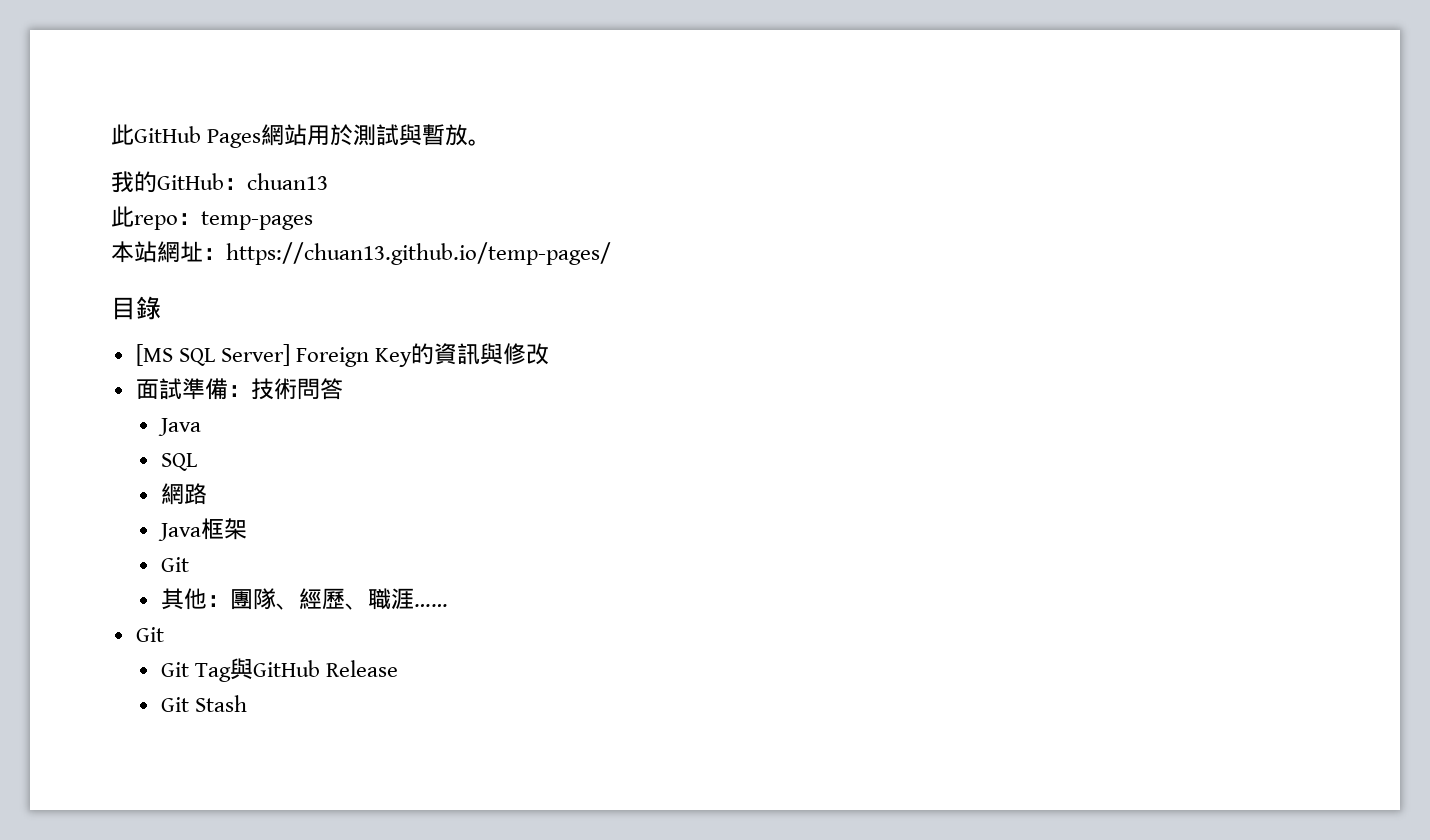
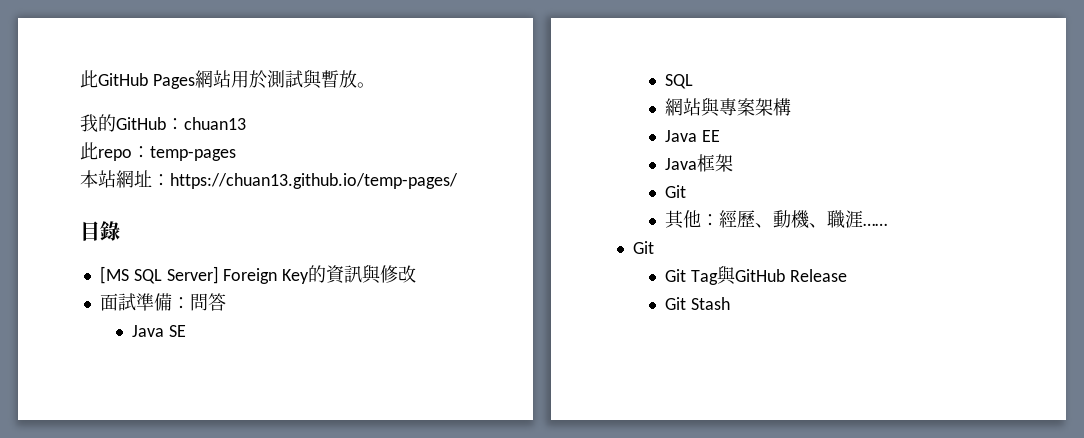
[250,378,297,400] 技術 -> (190, 303) none
(201, 427) none -> [168,325,186,337] SE
[183,483,207,505] 路 -> [683,97,792,117] [665,130,720,142] 站與專案架構 // Java EE
[229,588,345,610] 團隊、經歷 -> [719,210,811,229] 經歷、動機

